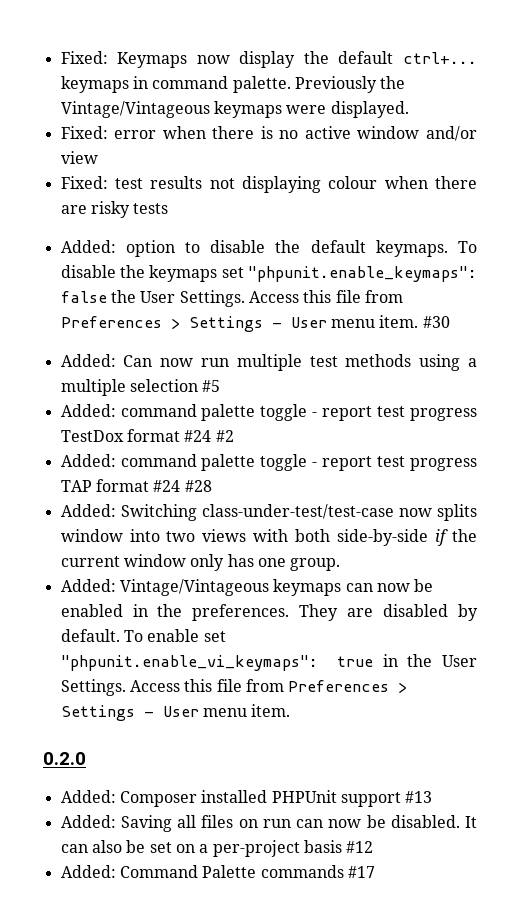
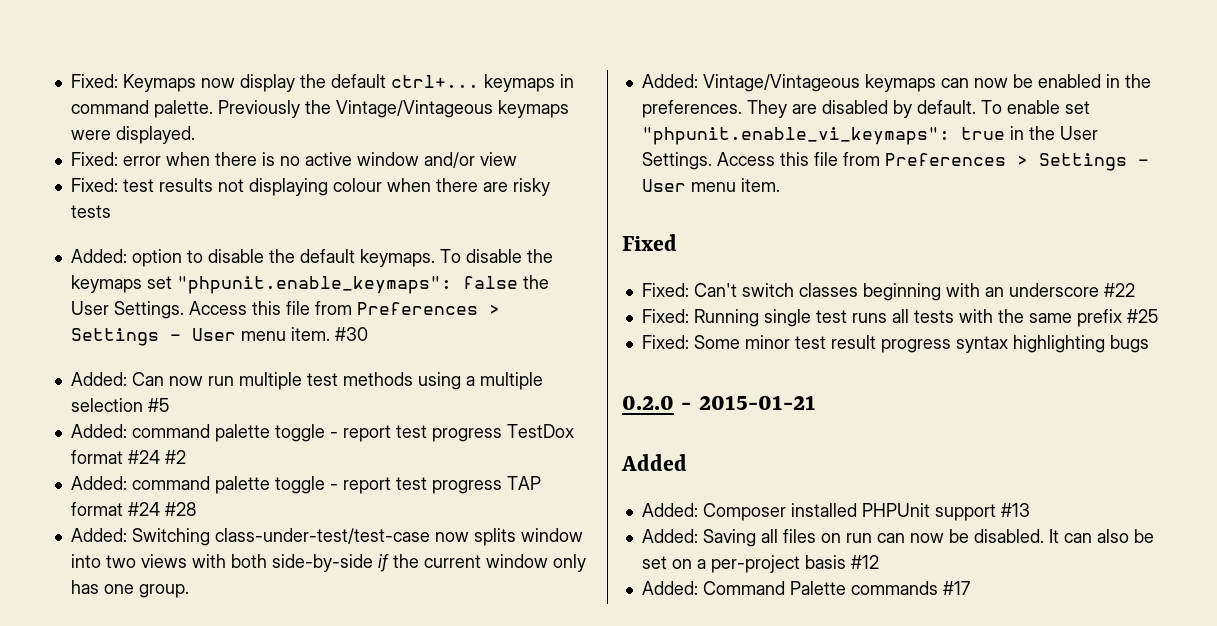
[43,752,86,765] 0.2.0 -> [622,234,677,251] [641,283,1135,301] [641,309,1158,327] [641,335,1149,353] [622,395,816,410] [621,454,687,471] Fixed // Fixed: Can't switch classes beginning with an underscore #22 // Fixed: Running single test runs all tests with the same prefix #25 // Fixed: Some minor test result progress syntax highlighting bugs // 0.2.0 - 2015-01-21 // Added

